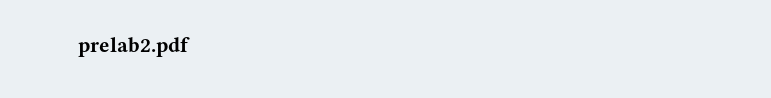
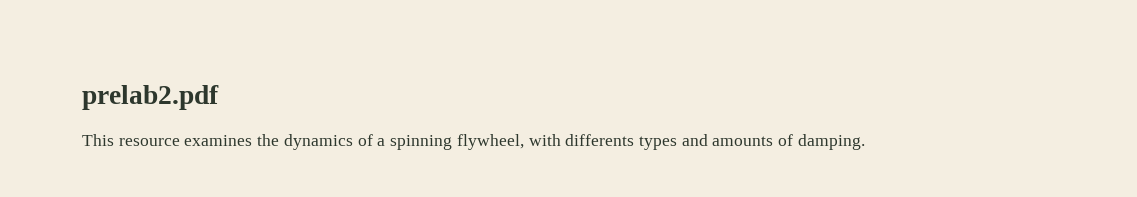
(190, 47) none -> [82,134,865,150] // This resource examines the dynamics of a spinning flywheel, with differents types and amounts of damping.

